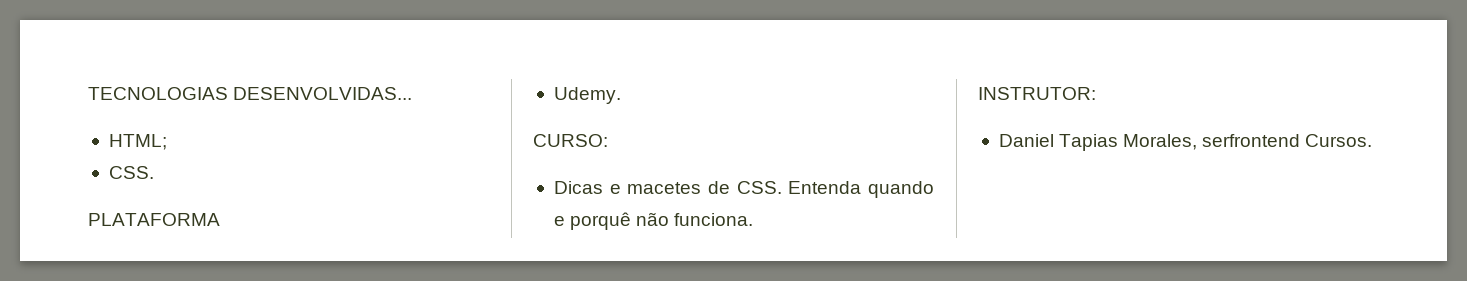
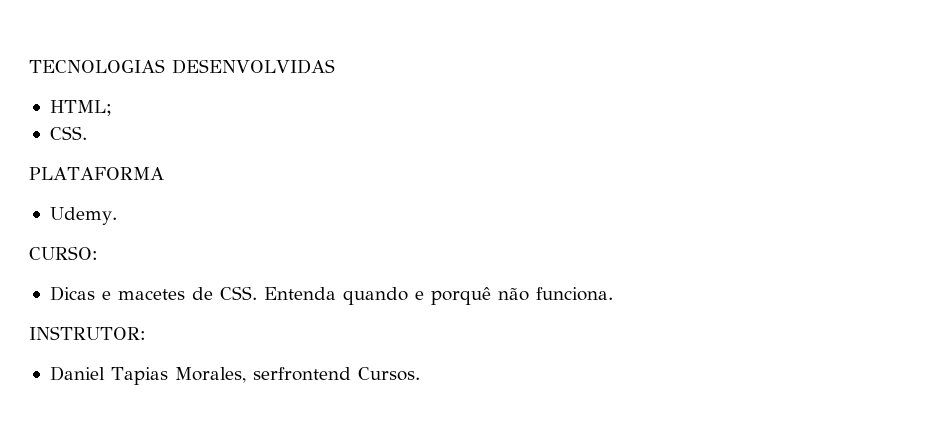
[233,87,413,100] DESENVOLVIDAS... -> [172,59,335,74] DESENVOLVIDAS

